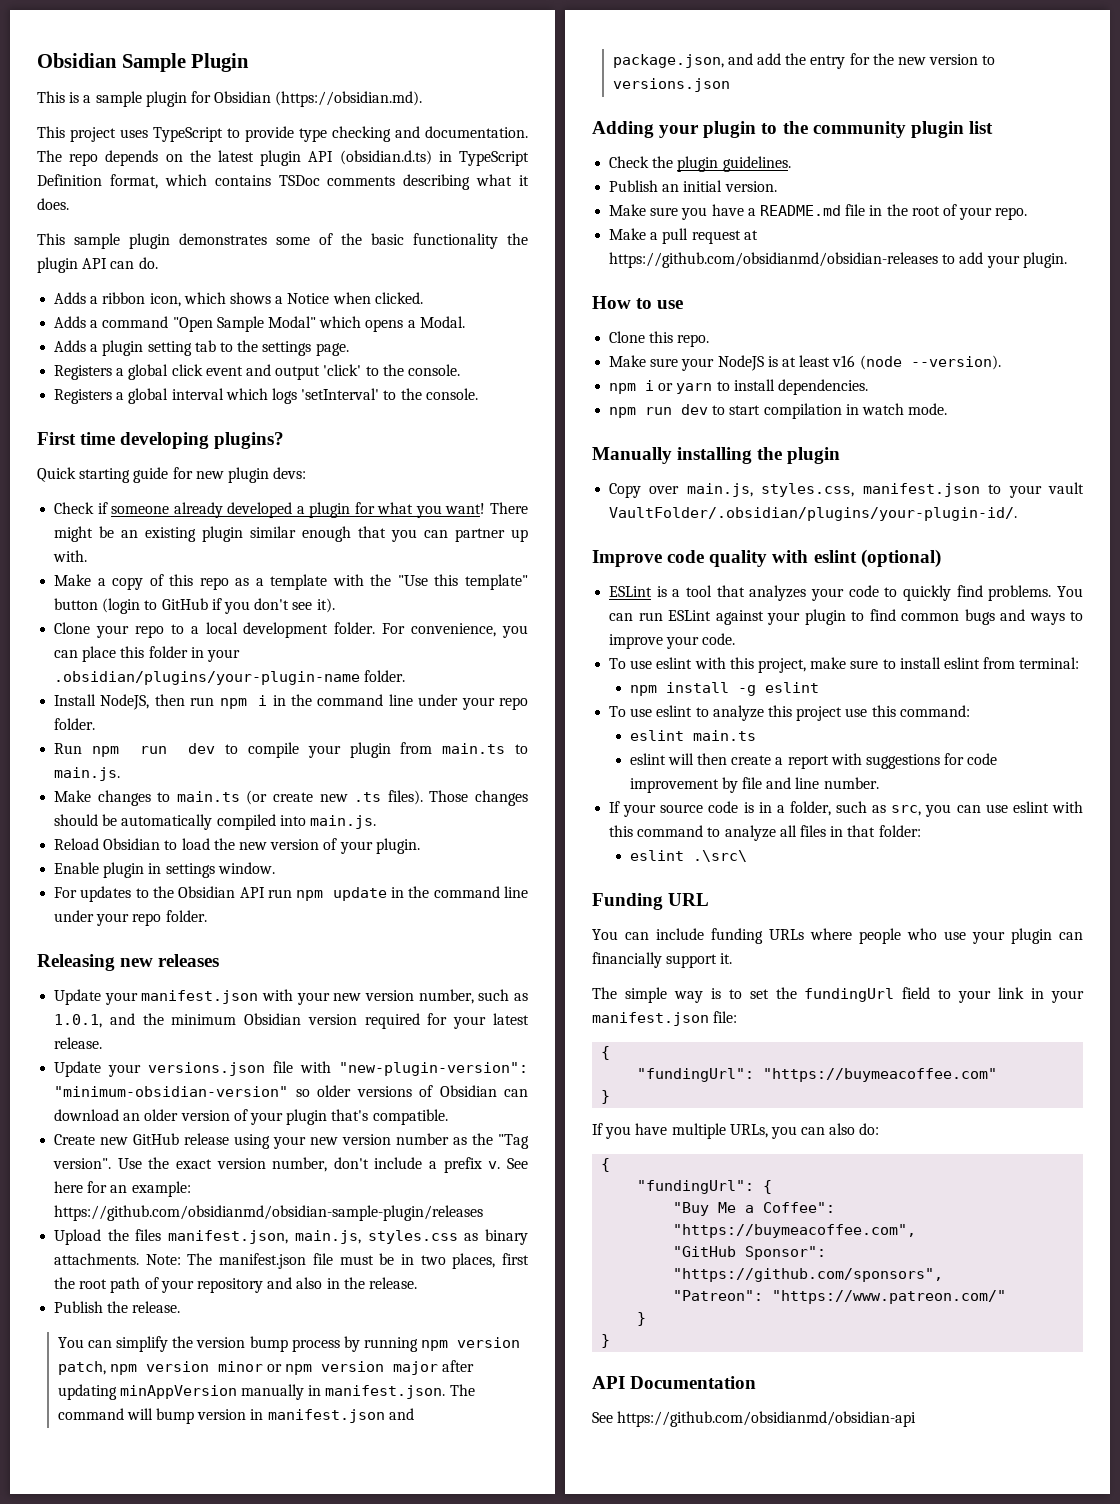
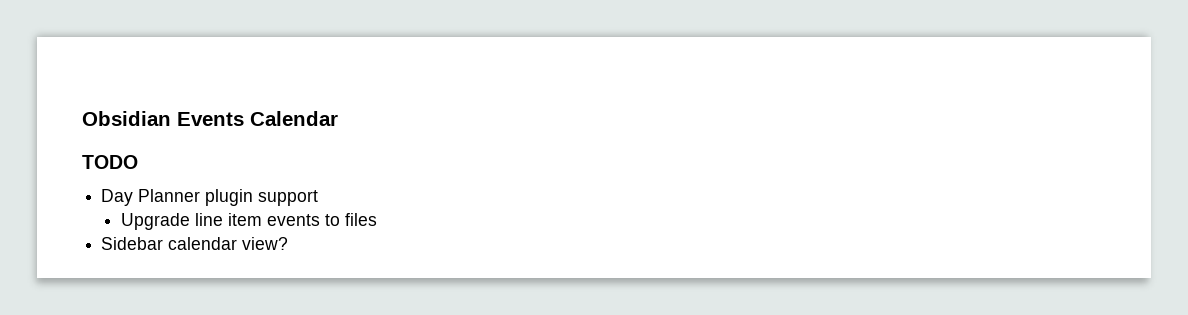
[37,53,250,72] [37,91,423,107] [37,126,528,142] [37,150,529,166] [37,174,529,190] [37,198,69,210] [37,233,528,249] [37,257,158,273] [54,292,423,307] [54,316,465,332] [54,340,349,356] [54,364,460,380] [54,388,478,404] [37,432,285,449] [37,467,307,483] [54,502,529,518] [54,526,528,542] [53,550,88,562] [54,574,528,590] [54,598,335,614] [54,622,528,638] [54,646,240,662] [54,670,406,685] [54,694,528,710] [54,718,96,730] [54,742,528,758] [54,767,121,781] [54,790,528,806] [54,814,376,830] [54,838,420,854] [54,862,275,878] [54,886,528,902] [54,910,207,926] [37,954,220,971] [54,989,528,1005] [54,1013,529,1029] [54,1037,103,1049] [54,1061,528,1077] [54,1085,528,1097] [54,1109,448,1125] [54,1133,529,1149] [53,1157,528,1173] [54,1181,191,1197] [54,1205,484,1221] [54,1229,528,1245] [54,1253,529,1269] [54,1277,417,1293] [54,1301,181,1313] [57,1336,521,1352] [57,1360,475,1375] [57,1384,475,1400] [57,1408,414,1424] [612,53,996,69] [612,78,730,92] [592,121,993,138] [609,156,791,172] [609,180,777,192] [609,204,1028,220] [609,228,758,244] [609,252,1067,268] [592,296,684,309] [609,331,710,347] [609,355,1001,371] [609,379,868,395] [609,403,948,419] [592,447,841,464] [609,482,1084,498] [609,507,1018,521] [592,549,941,568] [609,585,1083,601] [609,609,1083,625] [609,633,736,649] [609,657,1080,673] [629,682,819,696] [609,705,970,721] [629,730,756,741] [629,753,998,769] [629,777,879,793] [609,801,1083,817] [609,825,921,841] [629,850,747,862] [592,893,710,910] [592,928,1083,944] [592,952,733,968] [592,987,1084,1003] [592,1011,738,1026] [601,1046,611,1060] [637,1068,998,1082] [601,1090,611,1104] [592,1123,880,1139] [601,1158,611,1172] [637,1180,773,1194] [673,1202,836,1216] [673,1224,917,1238] [673,1246,827,1260] [673,1268,944,1282] [673,1290,1007,1304] [637,1312,647,1326] [601,1334,611,1348] [592,1376,757,1389] [592,1411,917,1427] Obsidian Sample Plugin // This is a sample plugin for Obsidian (https://obsidian.md). // This project uses TypeScript to provide type checking and documentation. The repo depends on the latest plugin API (obsidian.d.ts) in TypeScript Definition format, which contains TSDoc comments describing what it does. // This sample plugin demonstrates some of the basic functionality the plugin API can do. // Adds a ribbon icon, which shows a Notice when clicked. // Adds a command "Open Sample Modal" which opens a Modal. // Adds a plugin setting tab to the settings page. // Registers a global click event and output 'click' to the console. // Registers a global interval which logs 'setInterval' to the console. // First time developing plugins? // Quick starting guide for new plugin devs: // Check if someone already developed a plugin for what you want! There might be an existing plugin similar enough that you can partner up with. // Make a copy of this repo as a template with the "Use this template" button (login to GitHub if you don't see it). // Clone your repo to a local development folder. For convenience, you can place this folder in your .obsidian/plugins/your-plugin-name folder. // Install NodeJS, then run npm i in the command line under your repo folder. // Run npm run dev to compile your plugin from main.ts to main.js. // Make changes to main.ts (or create new .ts files). Those changes should be automatically compiled into main.js. // Reload Obsidian to load the new version of your plugin. // Enable plugin in settings window. // For updates to the Obsidian API run npm update in the command line under your repo folder. // Releasing new releases // Update your manifest.json with your new version number, such as 1.0.1, and the minimum Obsidian version required for your latest release. // Update your versions.json file with "new-plugin-version": "minimum-obsidian-version" so older versions of Obsidian can download an older version of your plugin that's compatible. // Create new GitHub release using your new version number as the "Tag version". Use the exact version number, don't include a prefix v. See here for an example: https://github.com/obsidianmd/obsidian-sample-plugin/releases // Upload the files manifest.json, main.js, styles.css as binary attachments. Note: The manifest.json file must be in two places, first the root path of your repository and also in the release. // Publish the release. // You can simplify the version bump process by running npm version patch, npm version minor or npm version major after updating minAppVersion manually in manifest.json. The command will bump version in manifest.json and package.json, and add the entry for the new version to versions.json // Adding your plugin to the community plugin list // Check the plugin guidelines. // Publish an initial version. // Make sure you have a README.md file in the root of your repo. // Make a pull request at https://github.com/obsidianmd/obsidian-releases to add your plugin. // How to use // Clone this repo. // Make sure your NodeJS is at least v16 (node --version). // npm i or yarn to install dependencies. // npm run dev to start compilation in watch mode. // Manually installing the plugin // Copy over main.js, styles.css, manifest.json to your vault VaultFolder/.obsidian/plugins/your-plugin-id/. // Improve code quality with eslint (optional) // ESLint is a tool that analyzes your code to quickly find problems. You can run ESLint against your plugin to find common bugs and ways to improve your code. // To use eslint with this project, make sure to install eslint from terminal: // npm install -g eslint // To use eslint to analyze this project use this command: // eslint main.ts // eslint will then create a report with suggestions for code improvement by file and line number. // If your source code is in a folder, such as src, you can use eslint with this command to analyze all files in that folder: // eslint .\src\ // Funding URL // You can include funding URLs where people who use your plugin can financially support it. // The simple way is to set the fundingUrl field to your link in your manifest.json file: // { // "fundingUrl": "https://buymeacoffee.com" // } // If you have multiple URLs, you can also do: // { // "fundingUrl": { // "Buy Me a Coffee": "https://buymeacoffee.com", // "GitHub Sponsor": "https://github.com/sponsors", // "Patreon": "https://www.patreon.com/" // } // } // API Documentation // See https://github.com/obsidianmd/obsidian-api -> [82,111,338,126] [82,155,138,169] [101,189,319,206] [121,213,378,230] [101,237,289,250] Obsidian Events Calendar // TODO // Day Planner plugin support // Upgrade line item events to files // Sidebar calendar view?

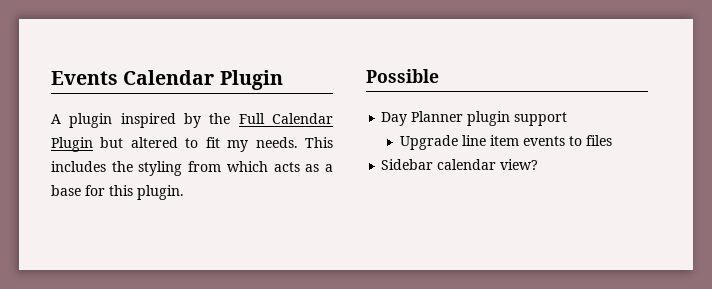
[82,111,171,126] Obsidian -> (51, 78) none
[82,155,138,169] // TODO -> [219,70,283,90] [51,113,333,128] [51,137,333,152] [51,161,334,176] [51,185,184,200] [366,69,439,83] Plugin // A plugin inspired by the Full Calendar Plugin but altered to fit my needs. This includes the styling from which acts as a base for this plugin. // Possible

